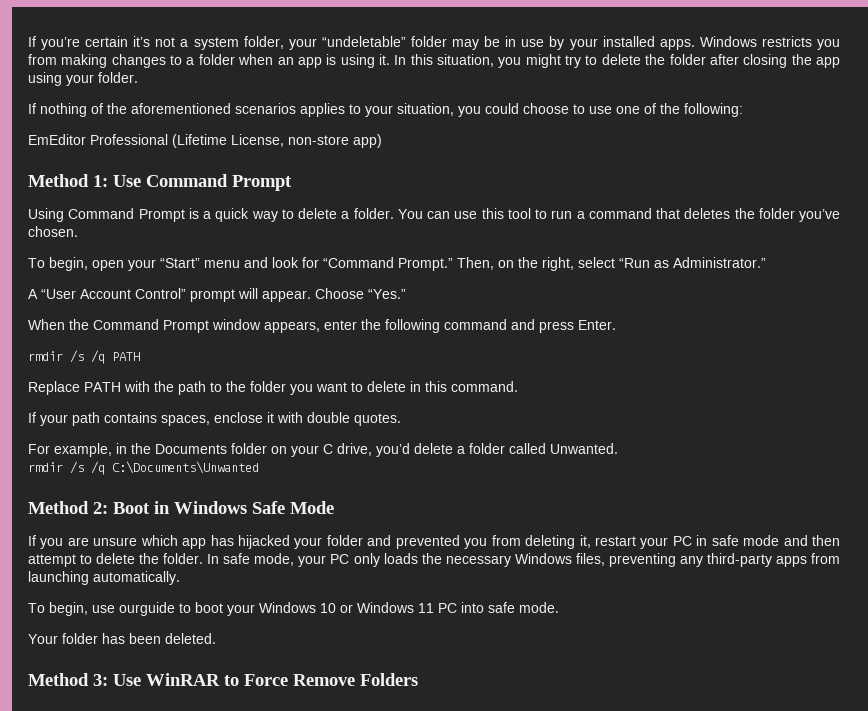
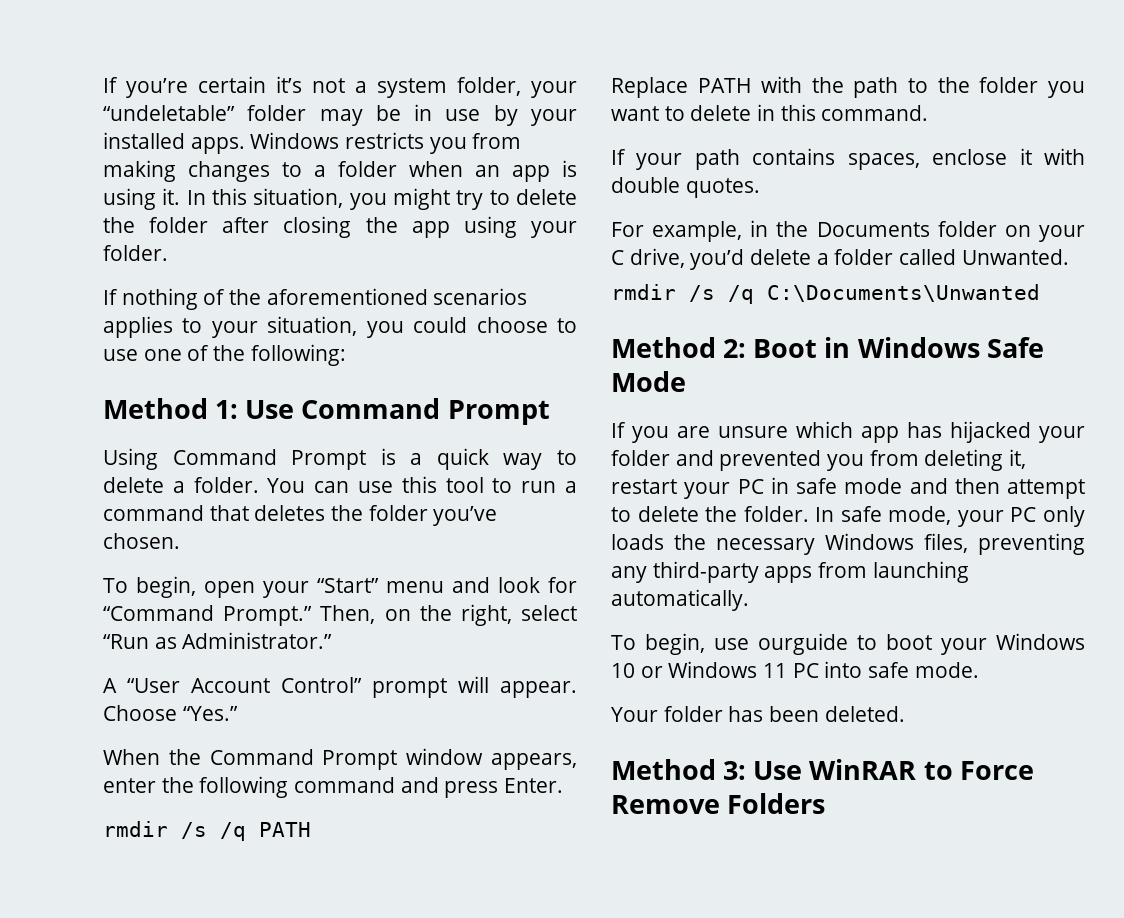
[28,134,382,148] // EmEditor Professional (Lifetime License, non-store app) -> (346, 355) none

